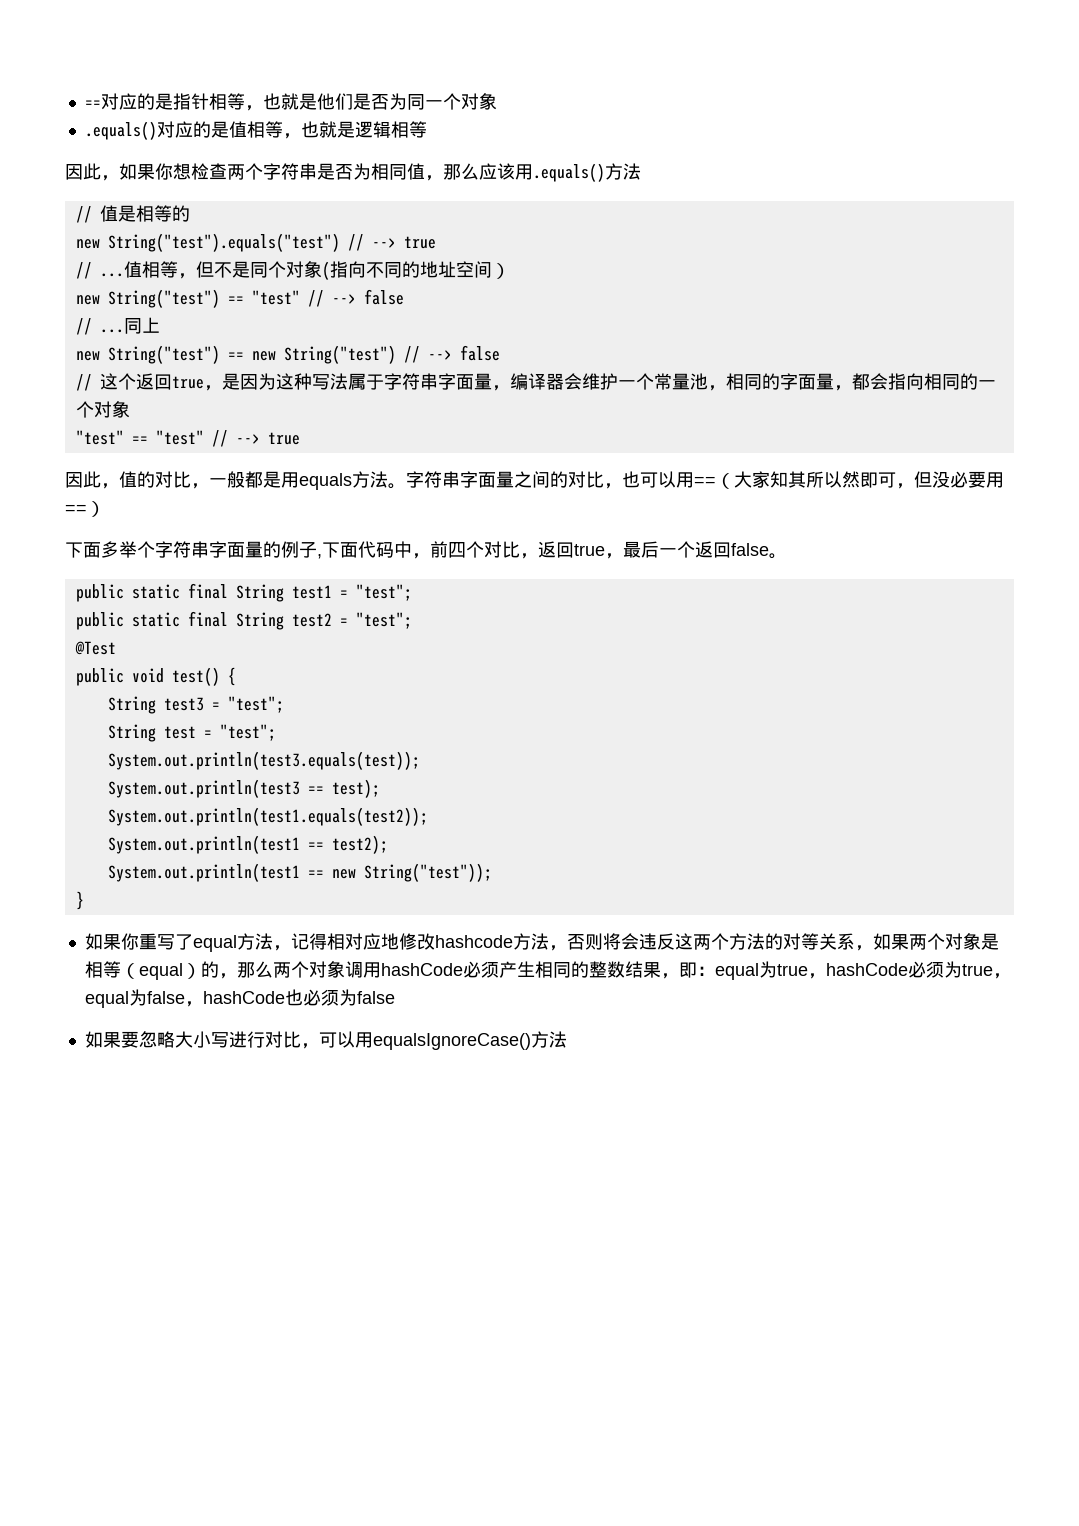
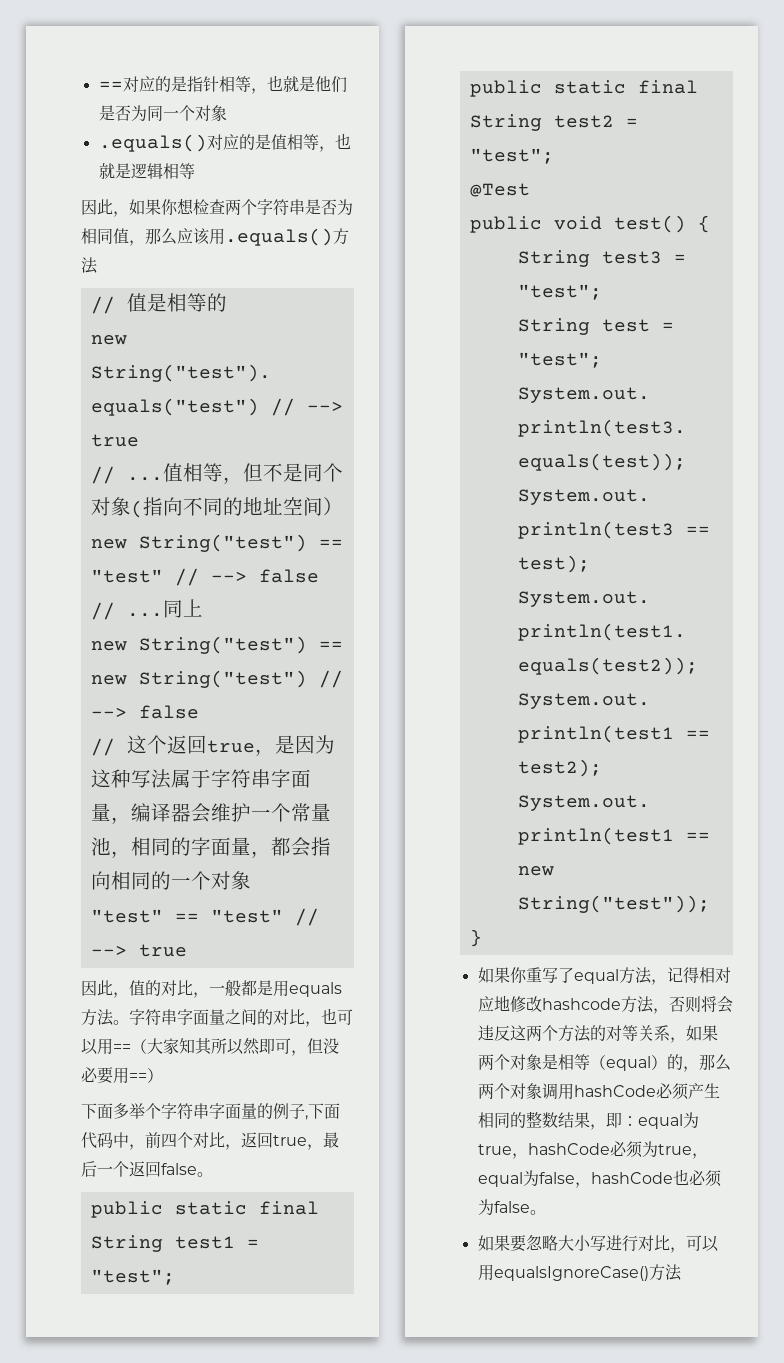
(395, 997) none -> [529,1210,546,1215] 。

